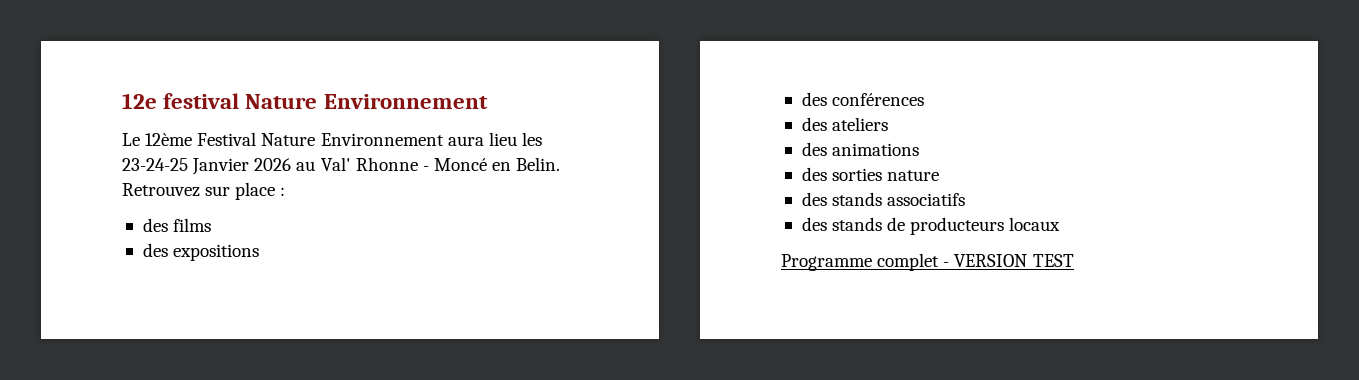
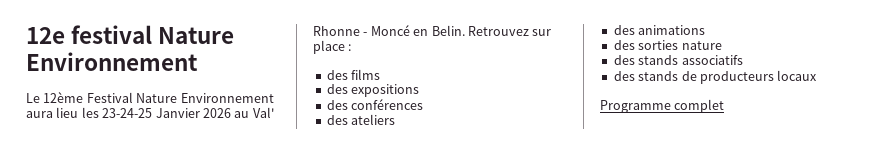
[943,254,1074,267] - VERSION TEST -> (725, 106) none

